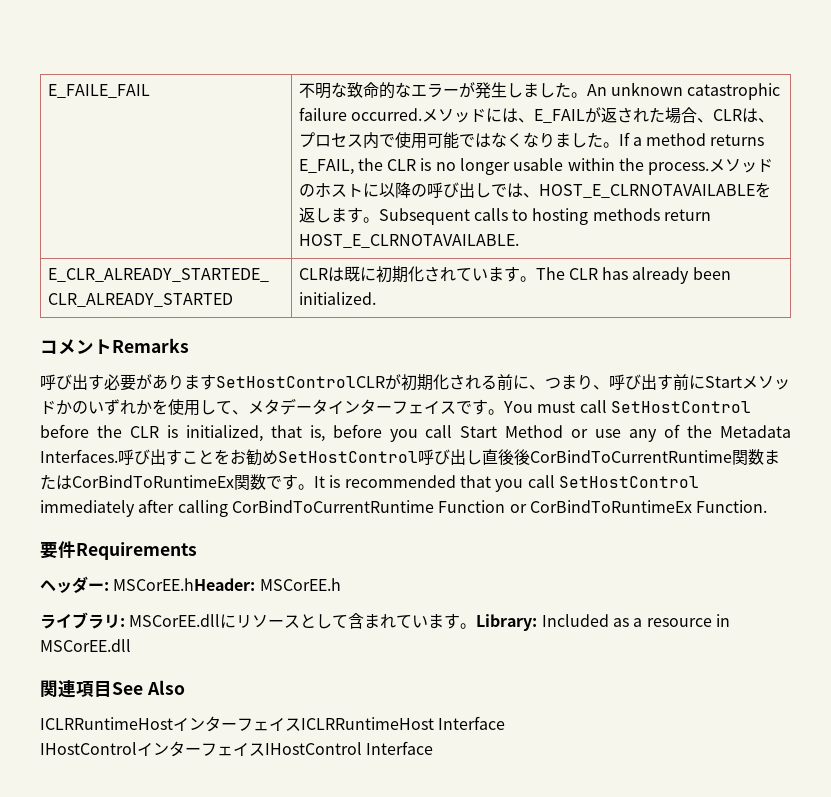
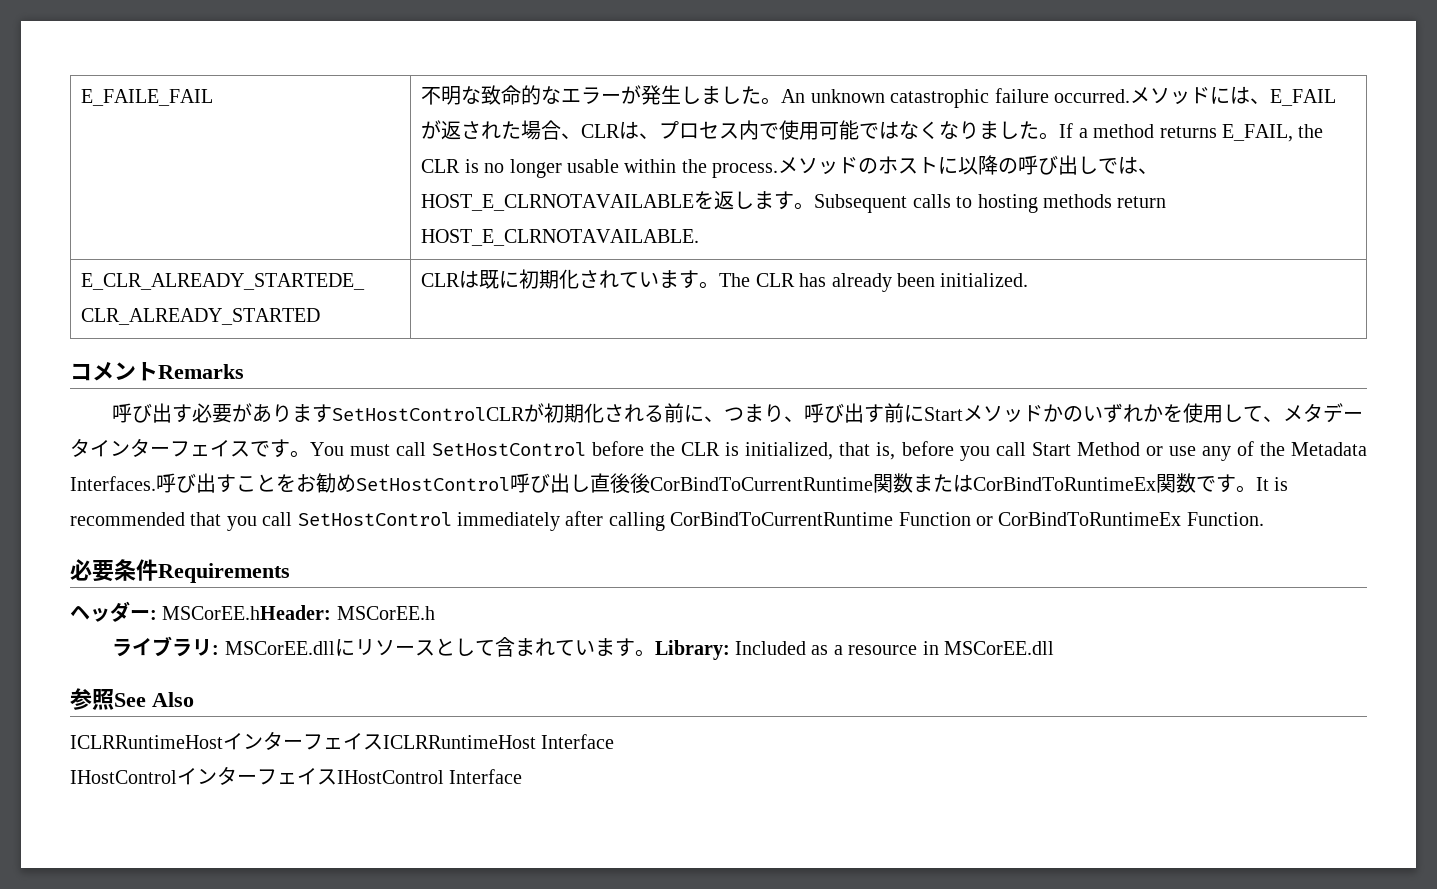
[40,542,58,559] 要 -> [70,559,136,582] 必要条
[40,680,112,698] 関連項目 -> [70,688,114,710] 参照

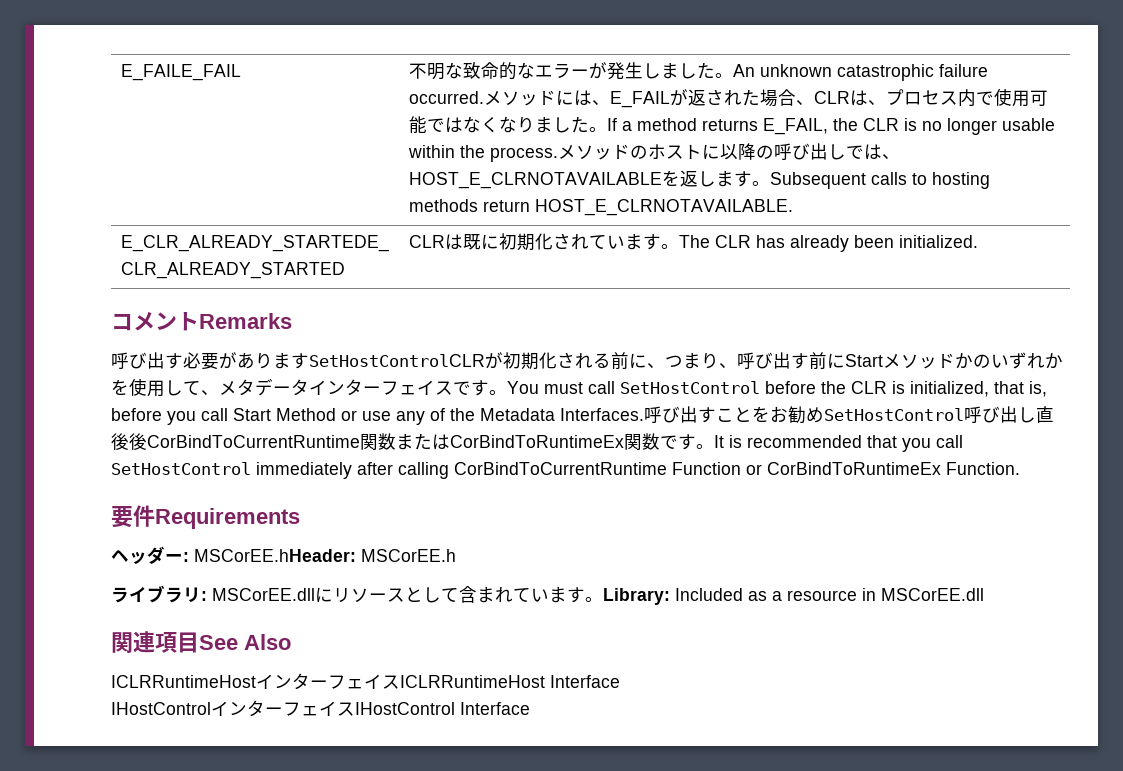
[70,559,136,582] 必要条 -> [111,506,133,528] 要
[70,688,114,710] 参照 -> [111,631,199,653] 関連項目

